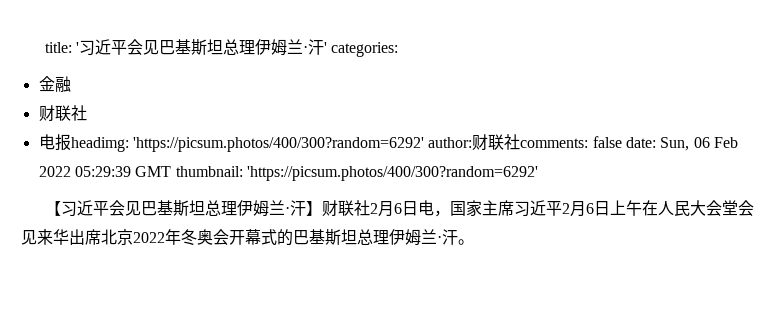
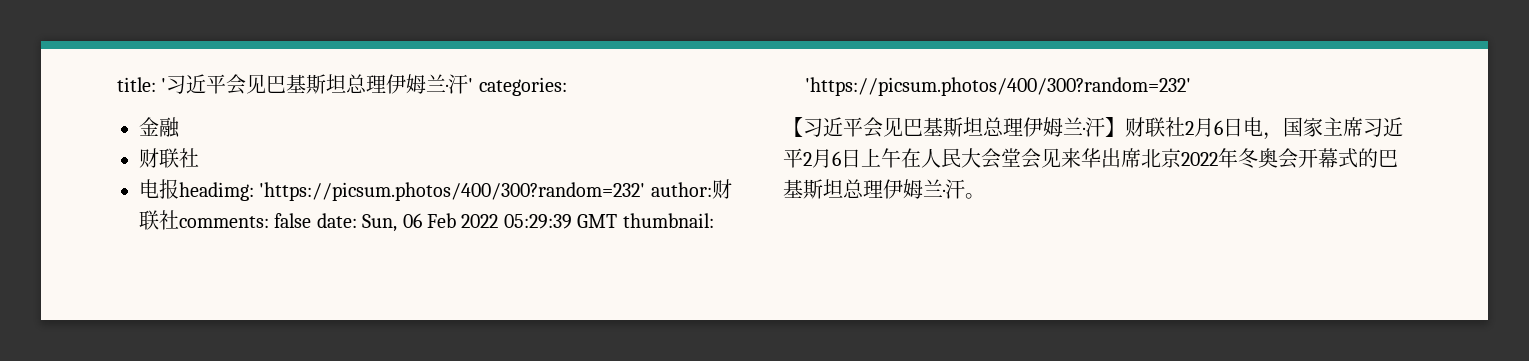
[132,137,424,152] 'https://picsum.photos/400/300?random=6292' -> [259,182,646,201] 'https://picsum.photos/400/300?random=232'
[246,166,538,181] 'https://picsum.photos/400/300?random=6292' -> [805,77,1191,96] 'https://picsum.photos/400/300?random=232'

